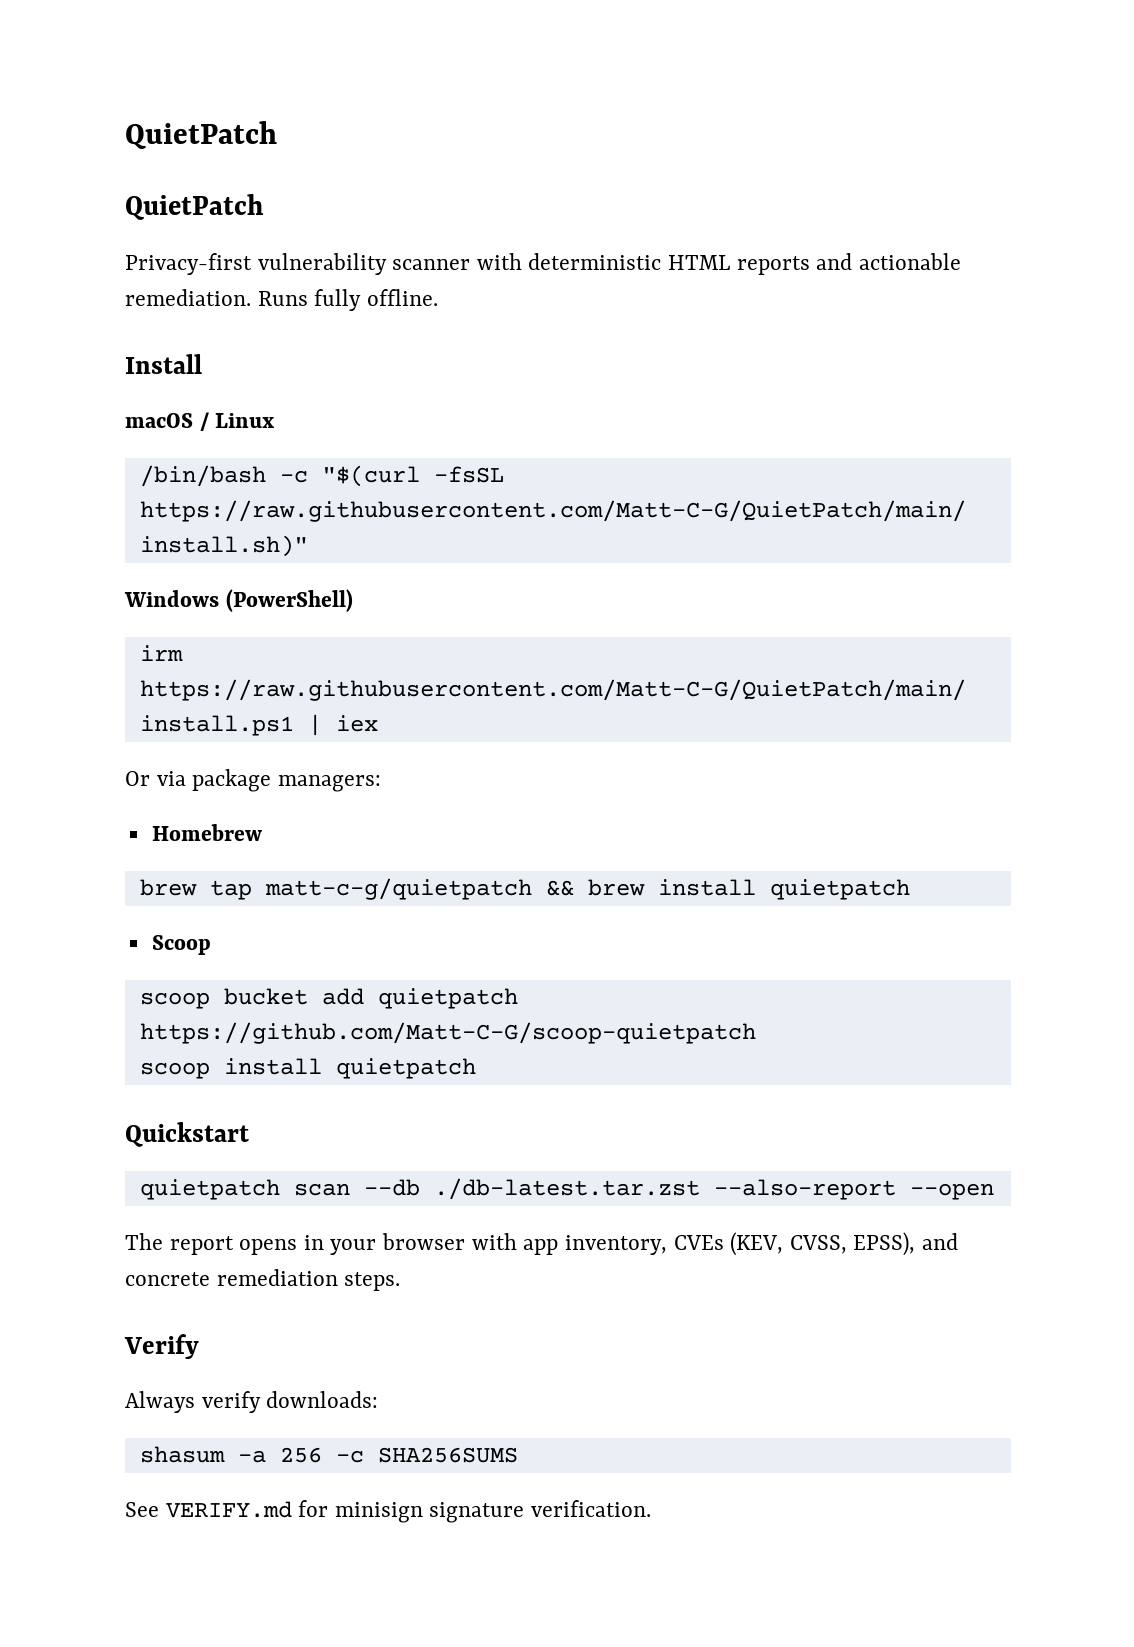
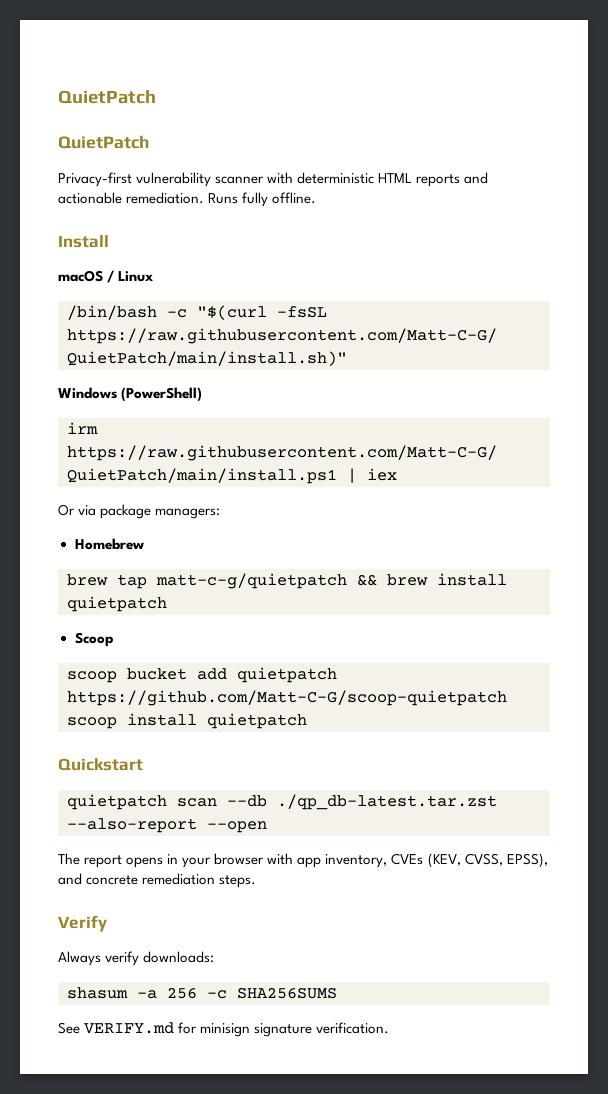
[433,1178,700,1200] ./db-latest.tar.zst -> [277,794,497,810] ./qp_db-latest.tar.zst

